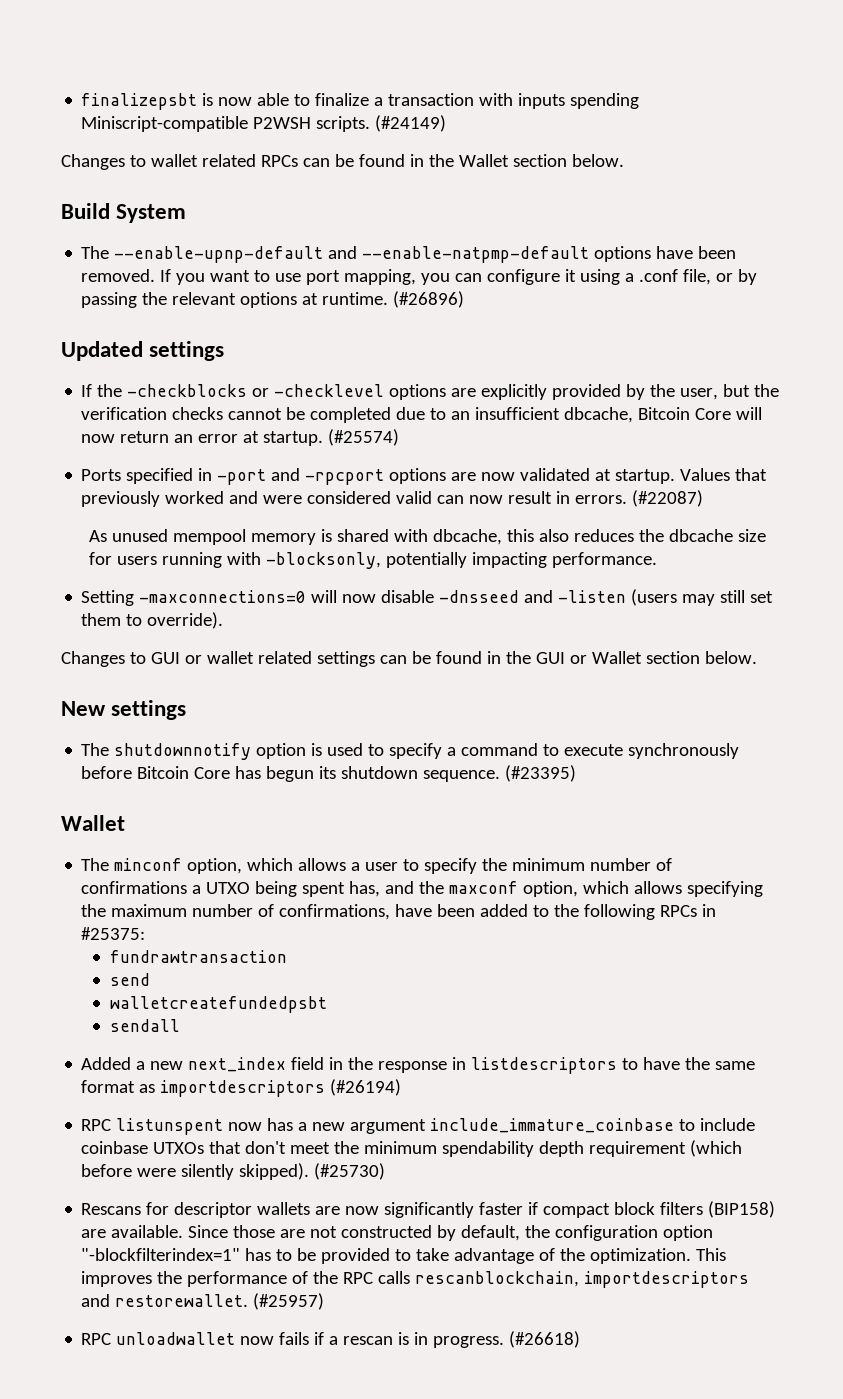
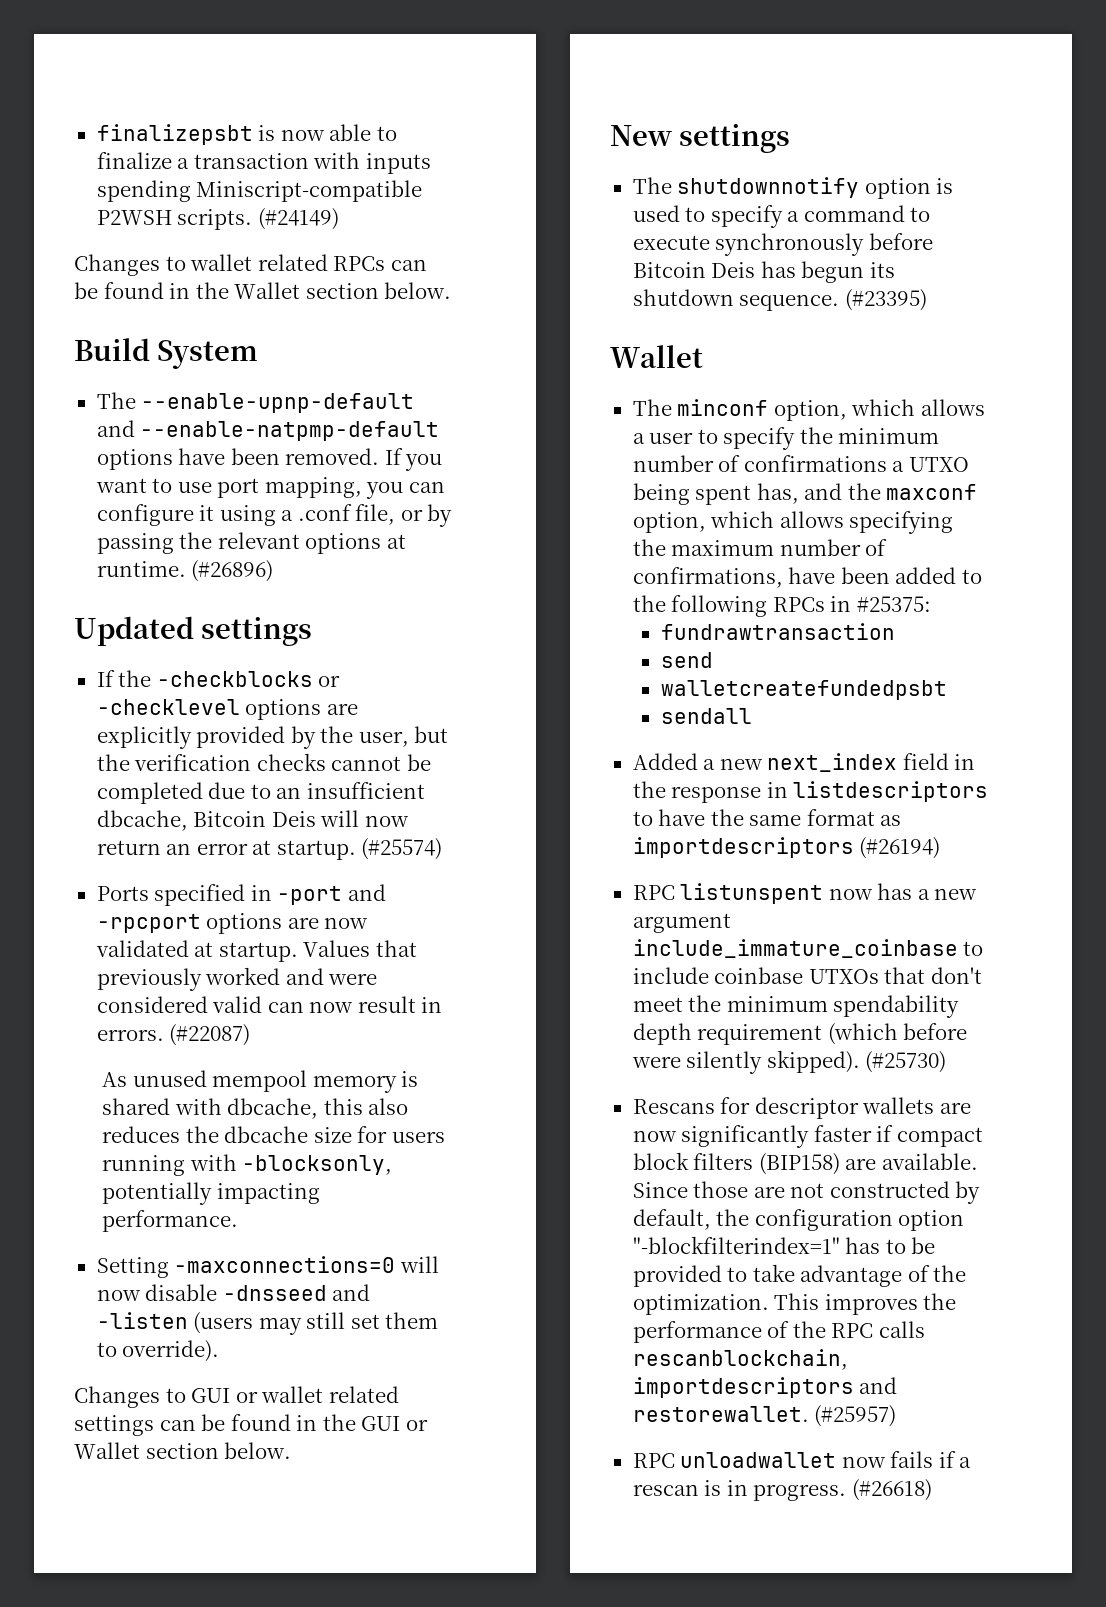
[695,408,732,420] Core -> [271,811,316,827] Deis
[194,767,231,779] Core -> [711,262,756,278] Deis

